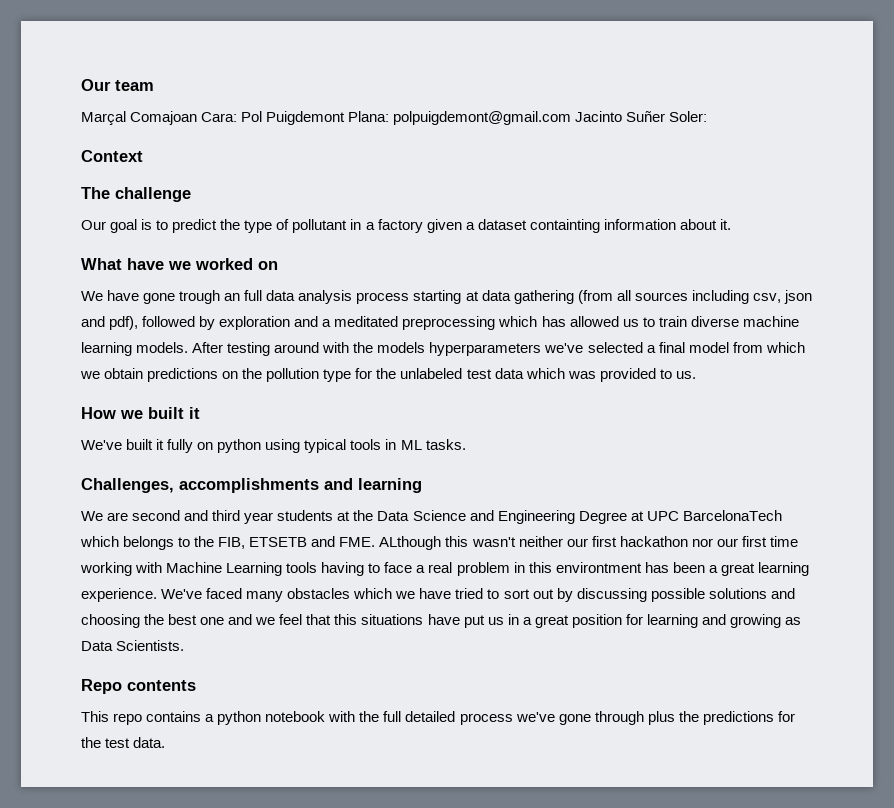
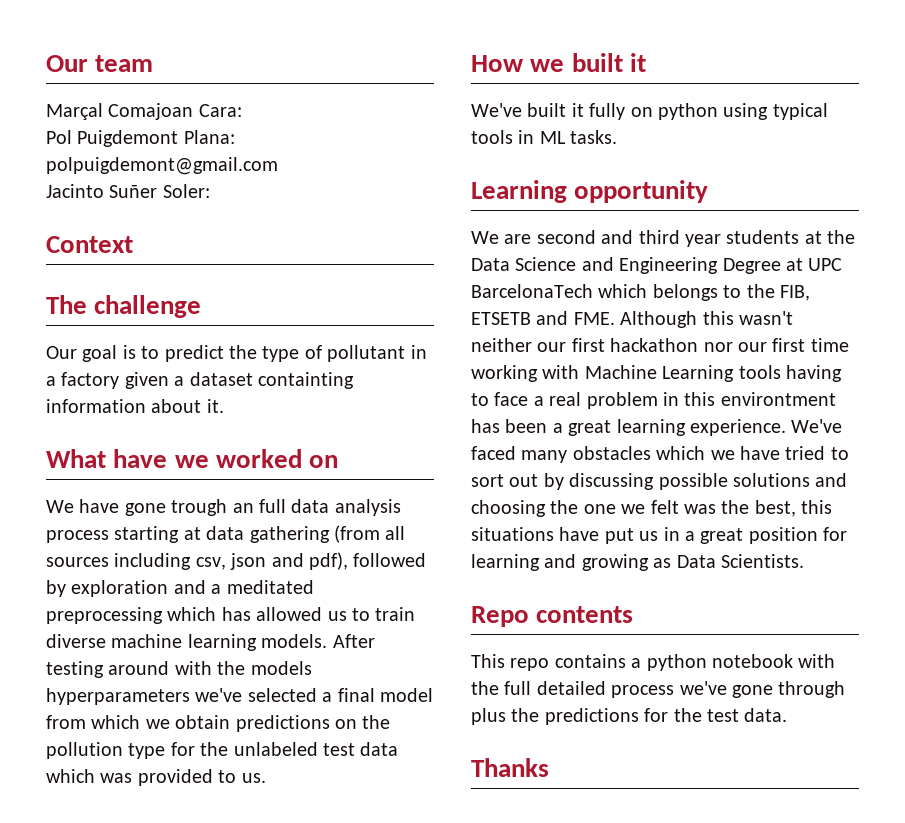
(238, 117) none -> (242, 110) //
(572, 118) none -> (278, 166) //
[81,478,422,493] Challenges, accomplishments and learning -> [471,180,709,203] Learning opportunity
[379,536,442,550] ALthough -> [620,311,698,328] Although
[168,614,332,625] best one and we feel that -> [583,500,796,517] one we felt was the best,
(166, 742) none -> [471,758,549,777] // Thanks

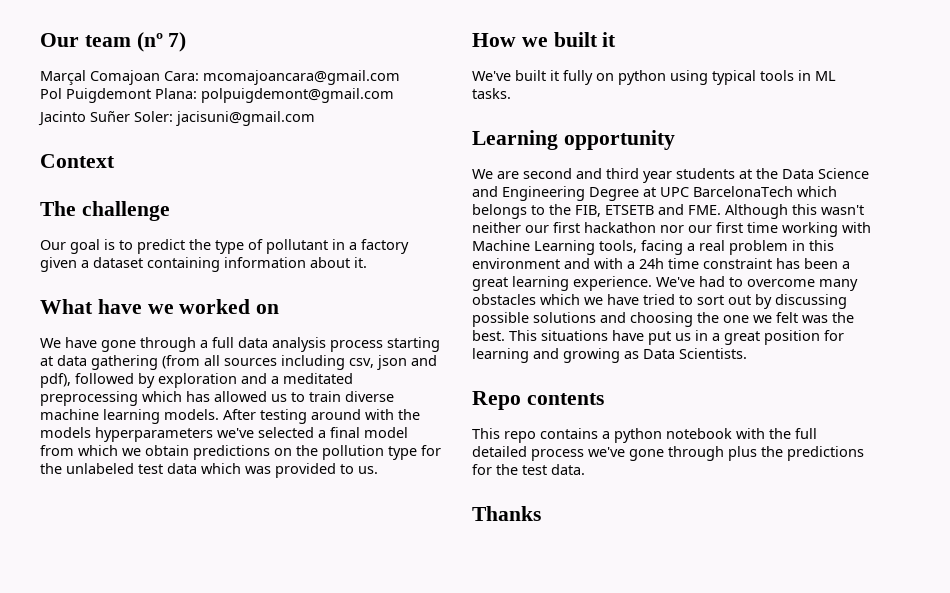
(154, 63) none -> [136,32,187,52] (nº 7)
(242, 110) none -> [203,70,400,85] mcomajoancara@gmail.com
(210, 191) none -> [176,111,315,126] jacisuni@gmail.com
[258,372,354,389] containting -> [147,257,220,272] containing
[171,499,254,516] trough an -> [140,337,208,352] through a
[738,365,842,382] [471,392,529,406] tools having to face -> [599,240,683,255] tools, facing
[720,392,836,406] environtment -> [472,258,772,269] environment and with a 24h time constraint
[471,446,516,460] faced -> [699,276,815,287] had to overcome
[754,500,833,517] best, this -> [472,330,537,341] best. This

